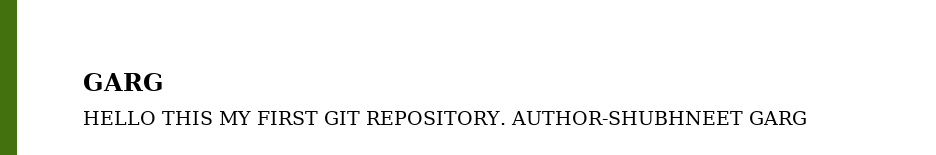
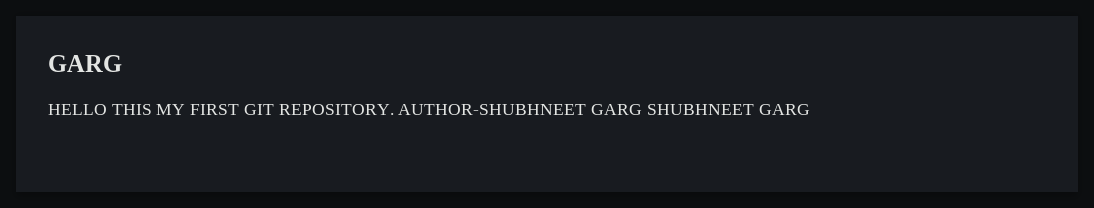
(807, 118) none -> [646,104,810,115] SHUBHNEET GARG

